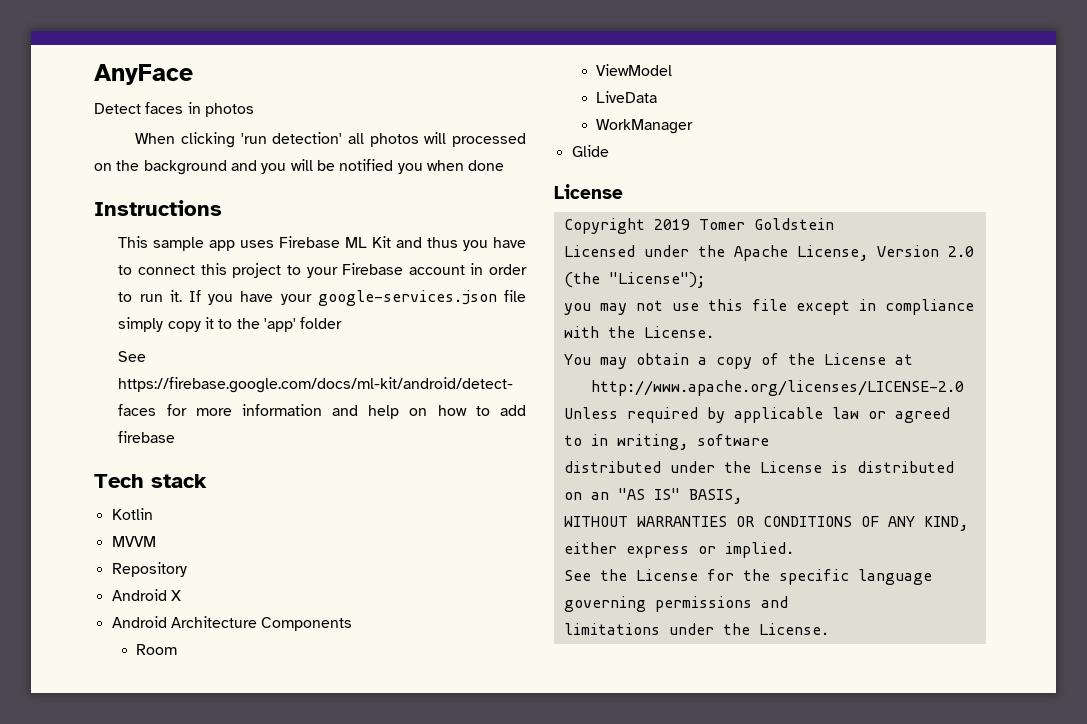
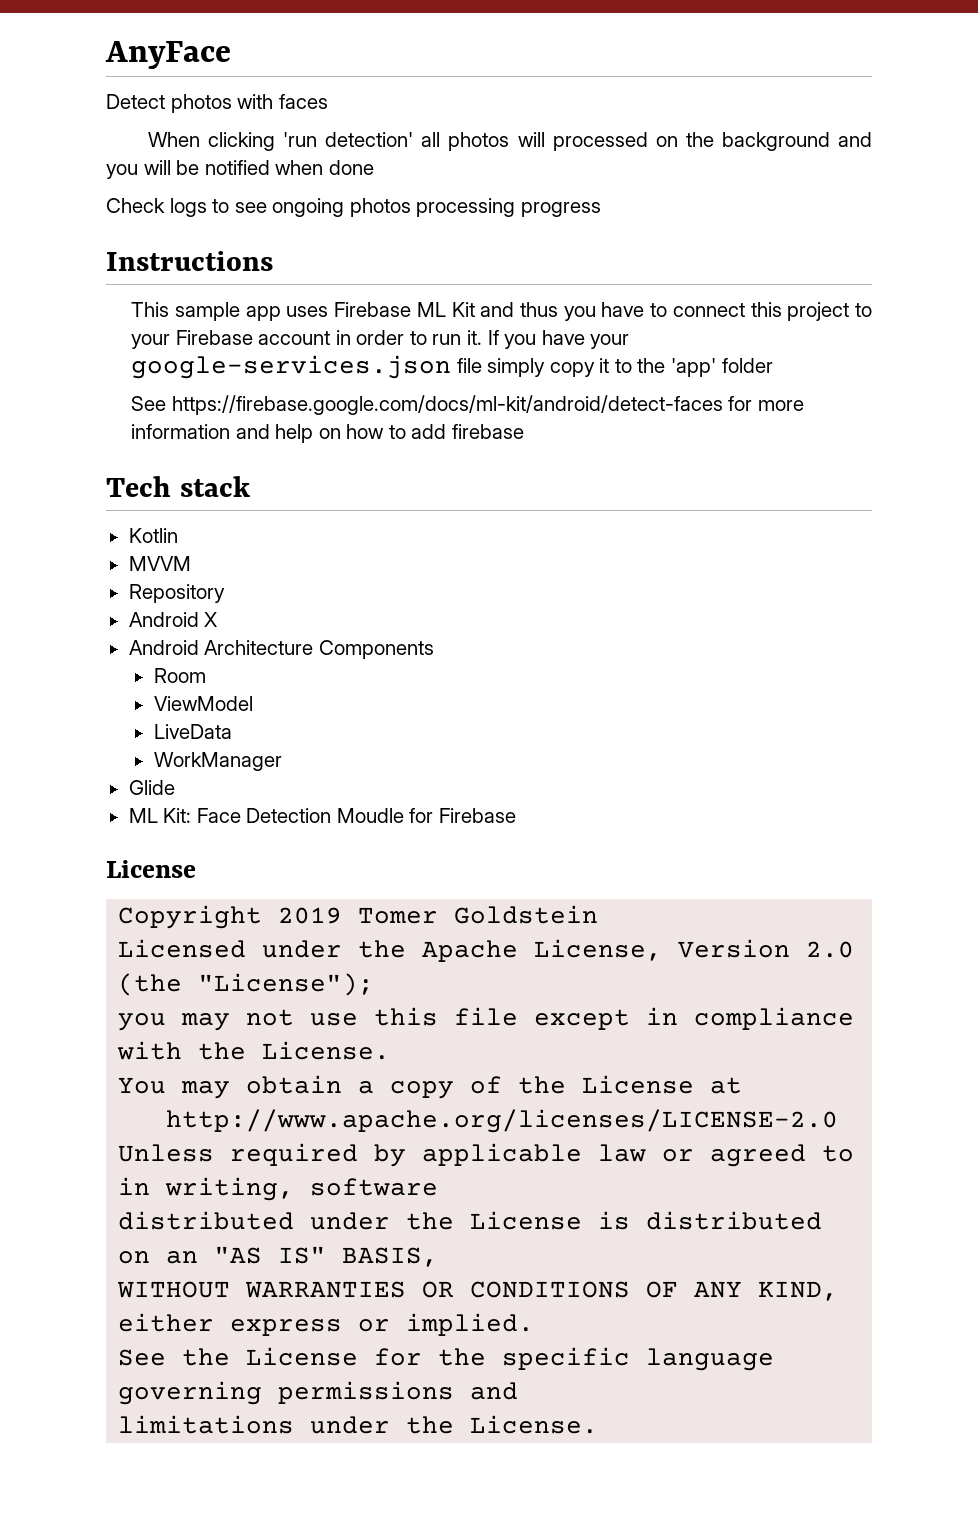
(141, 108) none -> [170,94,274,113] photos with
[187,102,254,117] in photos -> (328, 101) none
[397,163,423,174] you -> (270, 167) none
(505, 165) none -> [106,198,601,217] // Check logs to see ongoing photos processing progress
(609, 151) none -> [128,808,516,823] // ML Kit: Face Detection Moudle for Firebase

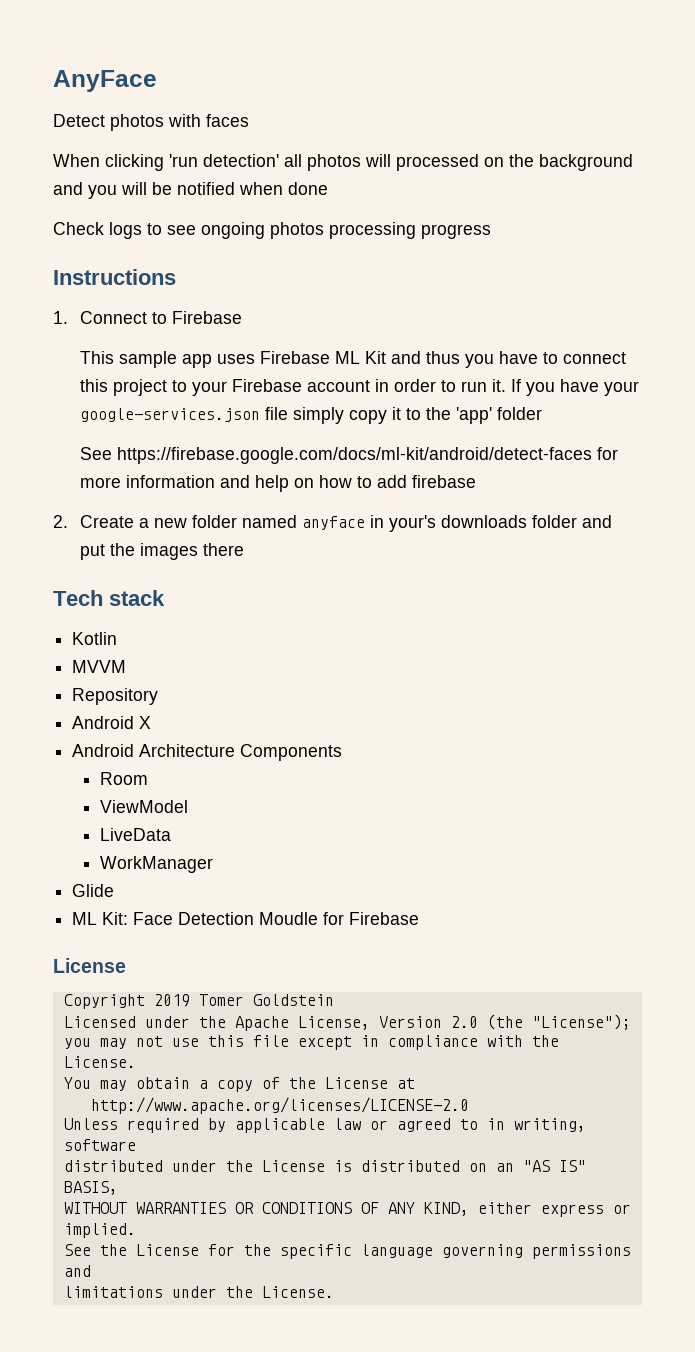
(273, 261) none -> [53,311,243,324] // 1. Connect to Firebase
(524, 431) none -> [53,515,613,532] [80,543,245,560] // 2. Create a new folder named anyface in your's downloads folder and put the images there

